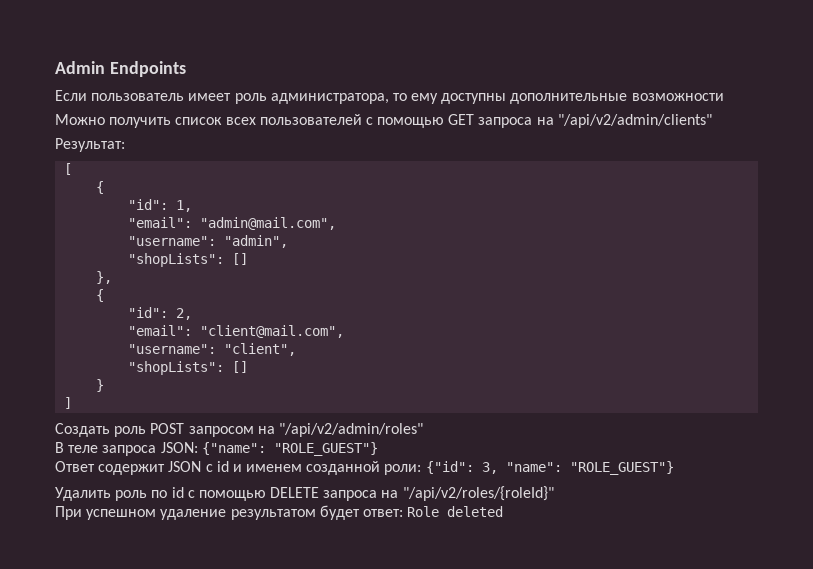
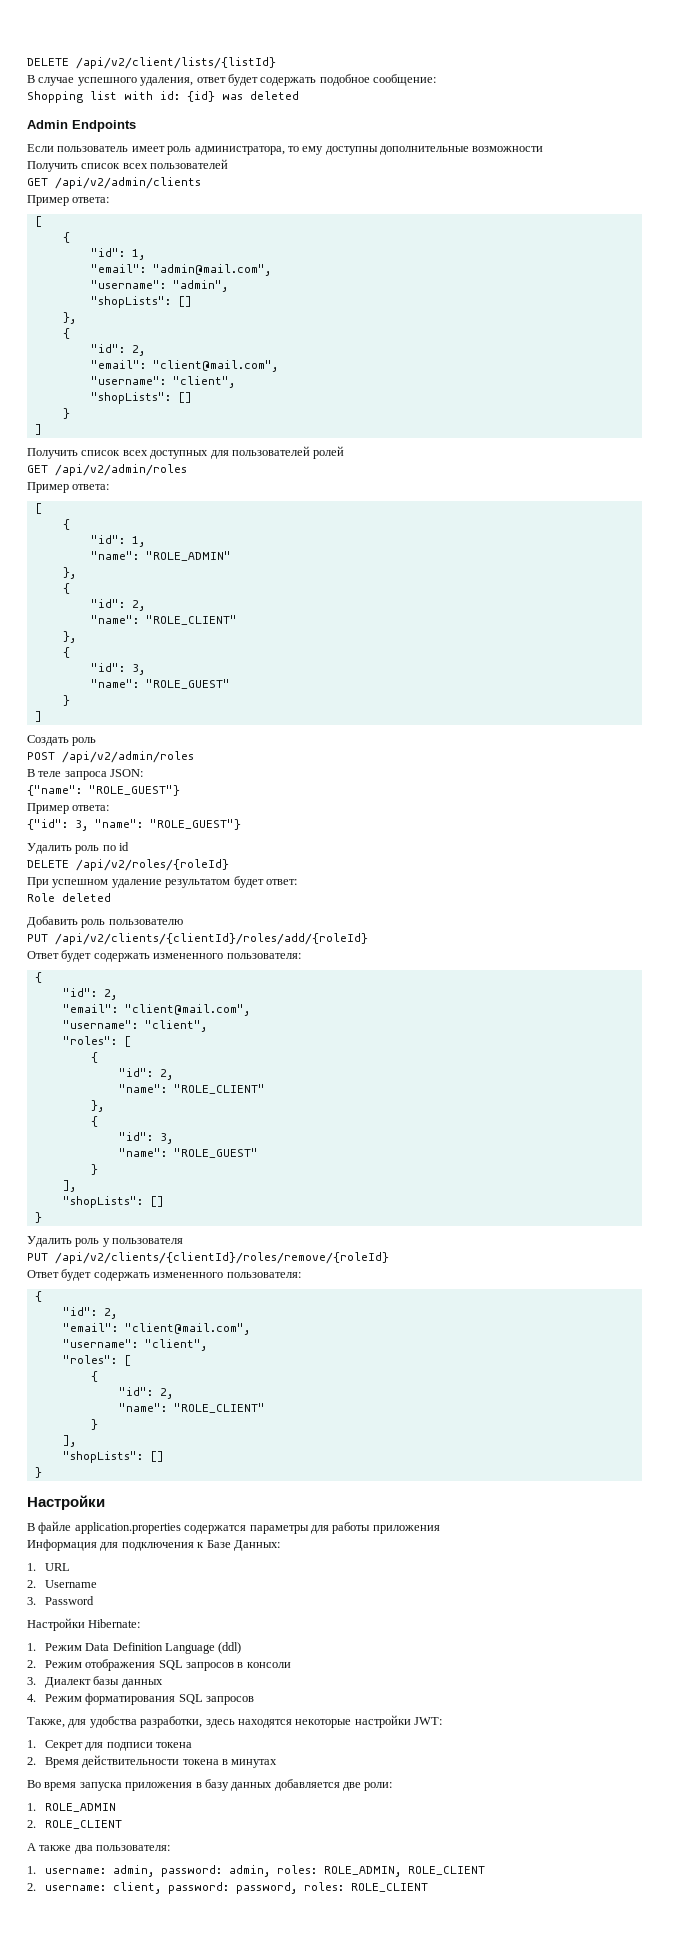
(55, 67) none -> [27,57,276,69] [27,74,436,86] [27,91,299,103] DELETE /api/v2/client/lists/{listId} // В случае успешного удаления, ответ будет содержать подобное сообщение: // Shopping list with id: {id} was deleted //
[55,114,172,128] Можно получить -> [27,161,78,172] Получить
[365,114,712,128] [55,138,125,152] с помощью GET запроса на "/api/v2/admin/clients" // Результат: -> [27,177,201,189] [27,195,110,206] // GET /api/v2/admin/clients // Пример ответа:
[55,423,423,437] Создать роль POST запросом на "/api/v2/admin/roles" -> [27,446,345,459] [27,464,187,476] [27,482,110,493] [34,503,42,514] [62,519,70,530] [90,535,145,547] [90,551,231,561] [62,567,76,579] [62,583,70,594] [90,599,145,611] [90,615,237,625] [62,631,76,643] [62,647,70,658] [90,663,145,675] [90,679,230,689] [62,695,70,706] [34,711,42,722] [27,735,97,746] [27,751,194,763] Получить список всех доступных для пользователей ролей // GET /api/v2/admin/roles // Пример ответа: // [ // { // "id": 1, // "name": "ROLE_ADMIN" // }, // { // "id": 2, // "name": "ROLE_CLIENT" // }, // { // "id": 3, // "name": "ROLE_GUEST" // } // ] // Создать роль // POST /api/v2/admin/roles
(198, 447) none -> (144, 773) //
[55,461,422,475] Ответ содержит JSON с id и именем созданной роли: -> [27,803,110,814] Пример ответа: //
[187,486,554,501] с помощью DELETE запроса на "/api/v2/roles/{roleId}" -> [27,859,229,871] // DELETE /api/v2/roles/{roleId}
(403, 513) none -> (297, 882) //
(504, 511) none -> [27,916,183,928] [27,933,368,945] [27,950,301,962] [34,972,42,983] [62,988,117,1000] [62,1004,250,1016] [62,1020,207,1032] [62,1036,131,1047] [90,1052,98,1063] [118,1068,173,1080] [118,1084,265,1094] [90,1100,104,1112] [90,1116,98,1127] [118,1132,173,1144] [118,1148,258,1158] [90,1164,98,1175] [62,1180,76,1192] [62,1196,164,1208] [34,1212,42,1223] [27,1236,184,1247] [27,1252,389,1264] [27,1269,301,1281] [34,1291,42,1302] [62,1307,117,1319] [62,1323,250,1335] [62,1339,207,1351] [62,1355,131,1366] [90,1371,98,1382] [118,1387,173,1399] [118,1403,265,1413] [90,1419,98,1430] [62,1435,76,1447] [62,1451,164,1463] [34,1467,42,1478] [27,1495,105,1510] [27,1521,440,1534] [27,1539,280,1551] [27,1563,70,1571] [27,1580,97,1588] [27,1596,94,1605] [27,1618,141,1631] [27,1642,242,1654] [27,1659,291,1671] [27,1676,163,1688] [27,1693,255,1705] [27,1715,442,1728] [27,1740,193,1751] [27,1755,278,1768] [27,1779,393,1791] [27,1803,116,1812] [27,1820,122,1829] [27,1843,171,1854] [27,1865,485,1877] [27,1882,428,1894] // Добавить роль пользователю // PUT /api/v2/clients/{clientId}/roles/add/{roleId} // Ответ будет содержать измененного пользователя: // { // "id": 2, // "email": "client@mail.com", // "username": "client", // "roles": [ // { // "id": 2, // "name": "ROLE_CLIENT" // }, // { // "id": 3, // "name": "ROLE_GUEST" // } // ], // "shopLists": [] // } // Удалить роль у пользователя // PUT /api/v2/clients/{clientId}/roles/remove/{roleId} // Ответ будет содержать измененного пользователя: // { // "id": 2, // "email": "client@mail.com", // "username": "client", // "roles": [ // { // "id": 2, // "name": "ROLE_CLIENT" // } // ], // "shopLists": [] // } // Настройки // В файле application.properties содержатся параметры для работы приложения // Информация для подключения к Базе Данных: // 1. URL // 2. Username // 3. Password // Настройки Hibernate: // 1. Режим Data Definition Language (ddl) // 2. Режим отображения SQL запросов в консоли // 3. Диалект базы данных // 4. Режим форматирования SQL запросов // Также, для удобства разработки, здесь находятся некоторые настройки JWT: // 1. Секрет для подписи токена // 2. Время действительности токена в минутах // Во время запуска приложения в базу данных добавляется две роли: // 1. ROLE_ADMIN // 2. ROLE_CLIENT // А также два пользователя: // 1. username: admin, password: admin, roles: ROLE_ADMIN, ROLE_CLIENT // 2. username: client, password: password, roles: ROLE_CLIENT

